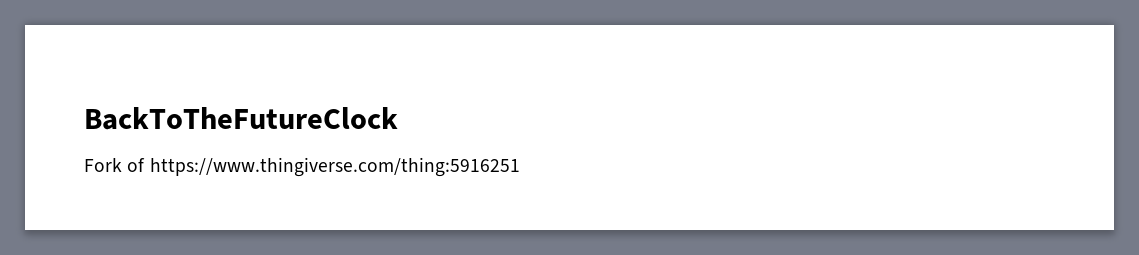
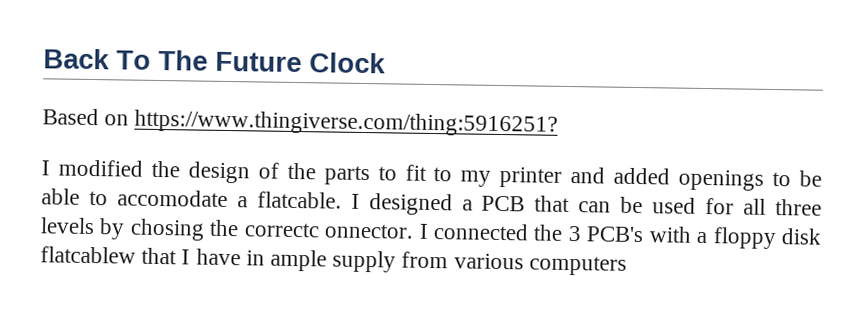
[84,107,398,130] [84,157,520,177] BackToTheFutureClock // Fork of https://www.thingiverse.com/thing:5916251 -> [43,48,386,74] [42,108,559,137] [41,159,822,191] [41,188,822,216] [40,217,823,250] [40,246,627,276] Back To The Future Clock // Based on https://www.thingiverse.com/thing:5916251? // I modified the design of the parts to fit to my printer and added openings to be able to accomodate a flatcable. I designed a PCB that can be used for all three levels by chosing the correctc onnector. I connected the 3 PCB's with a floppy disk flatcablew that I have in ample supply from various computers

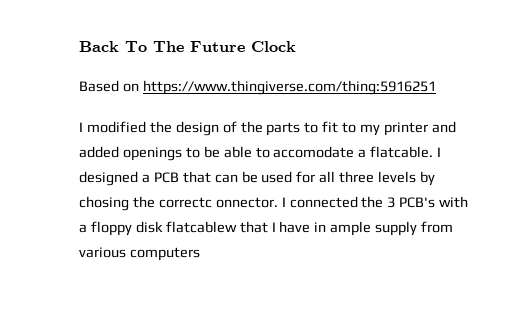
[134,109,559,137] https://www.thingiverse.com/thing:5916251? -> [142,80,436,95] https://www.thingiverse.com/thing:5916251

